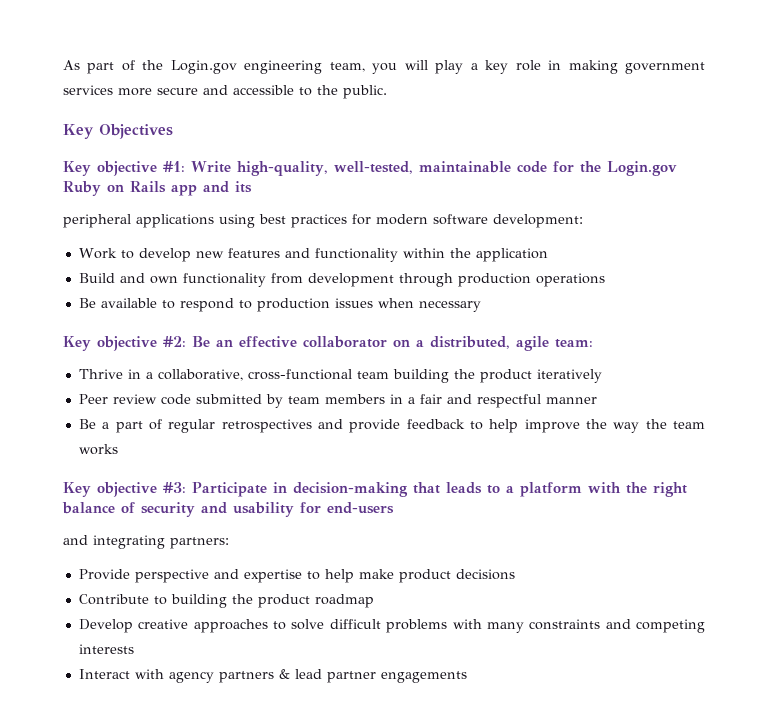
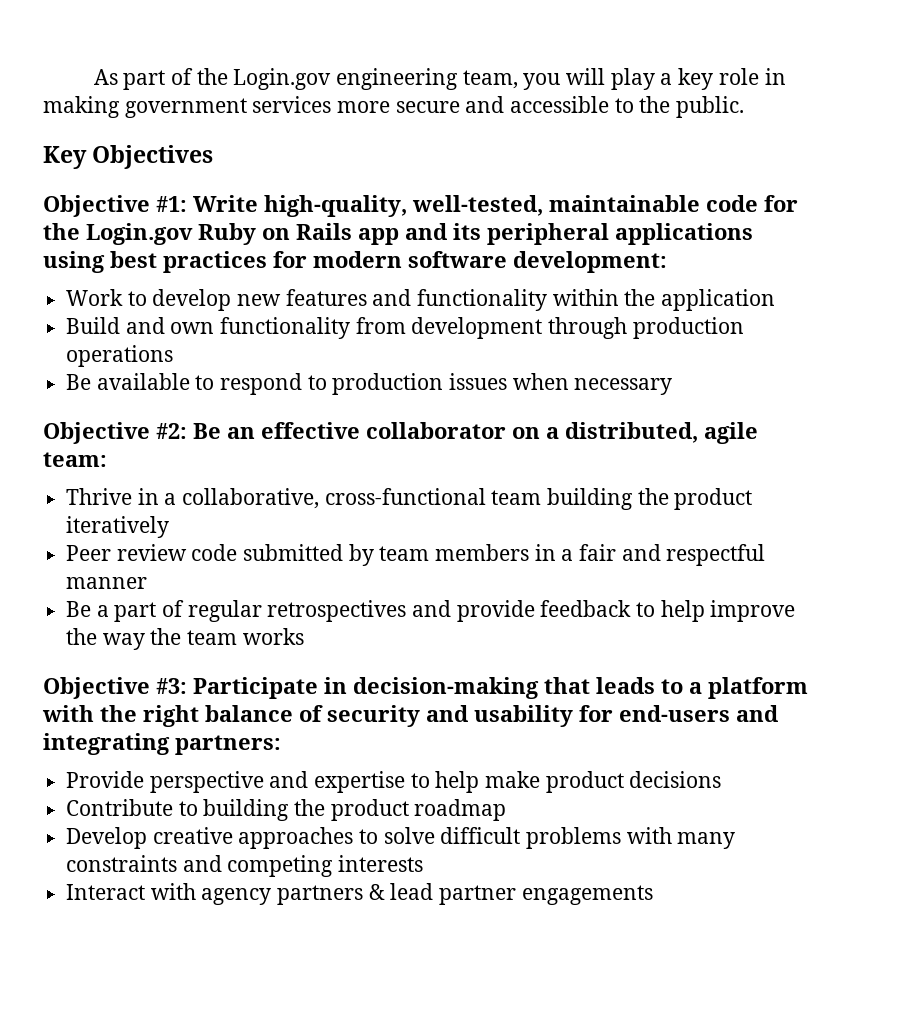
[63,161,157,176] Key objective -> [43,195,150,217] Objective
(252, 187) // -> (481, 231) none
[63,336,157,351] Key objective -> [43,422,150,444] Objective
[63,482,157,497] Key objective -> [43,677,150,699] Objective
(394, 508) // -> (730, 713) none

